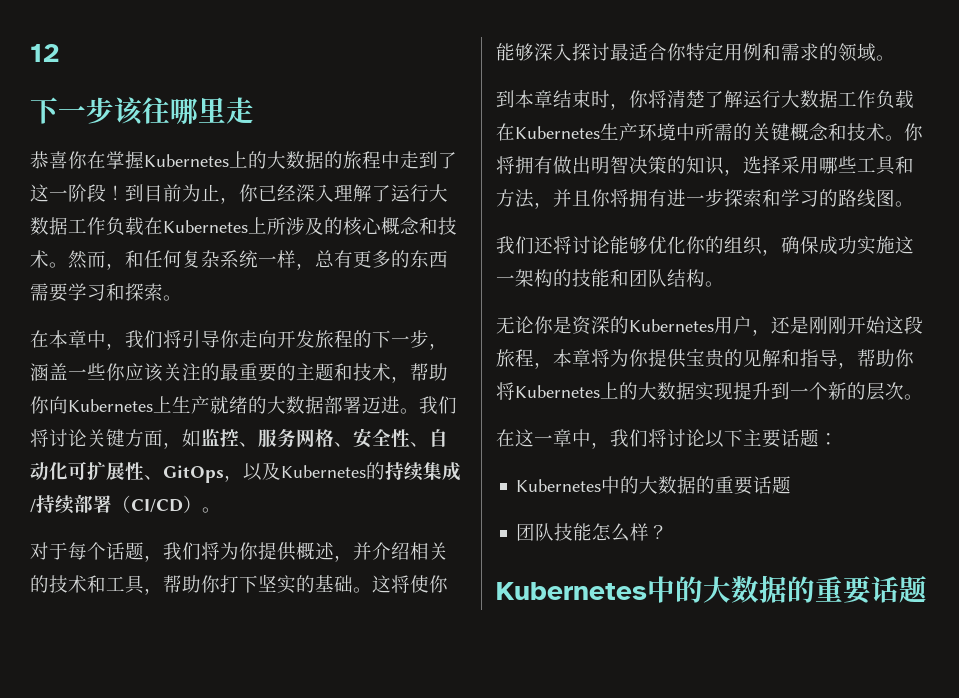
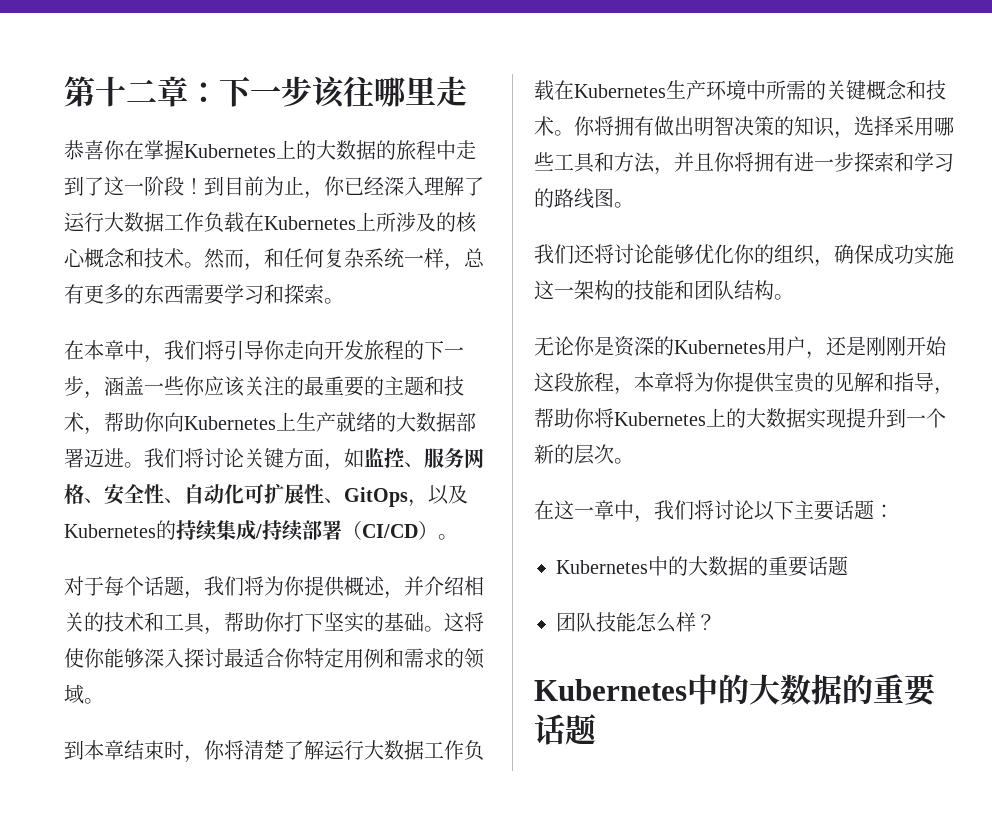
[30,44,59,62] 12 // -> [64,76,219,107] 第十二章：

